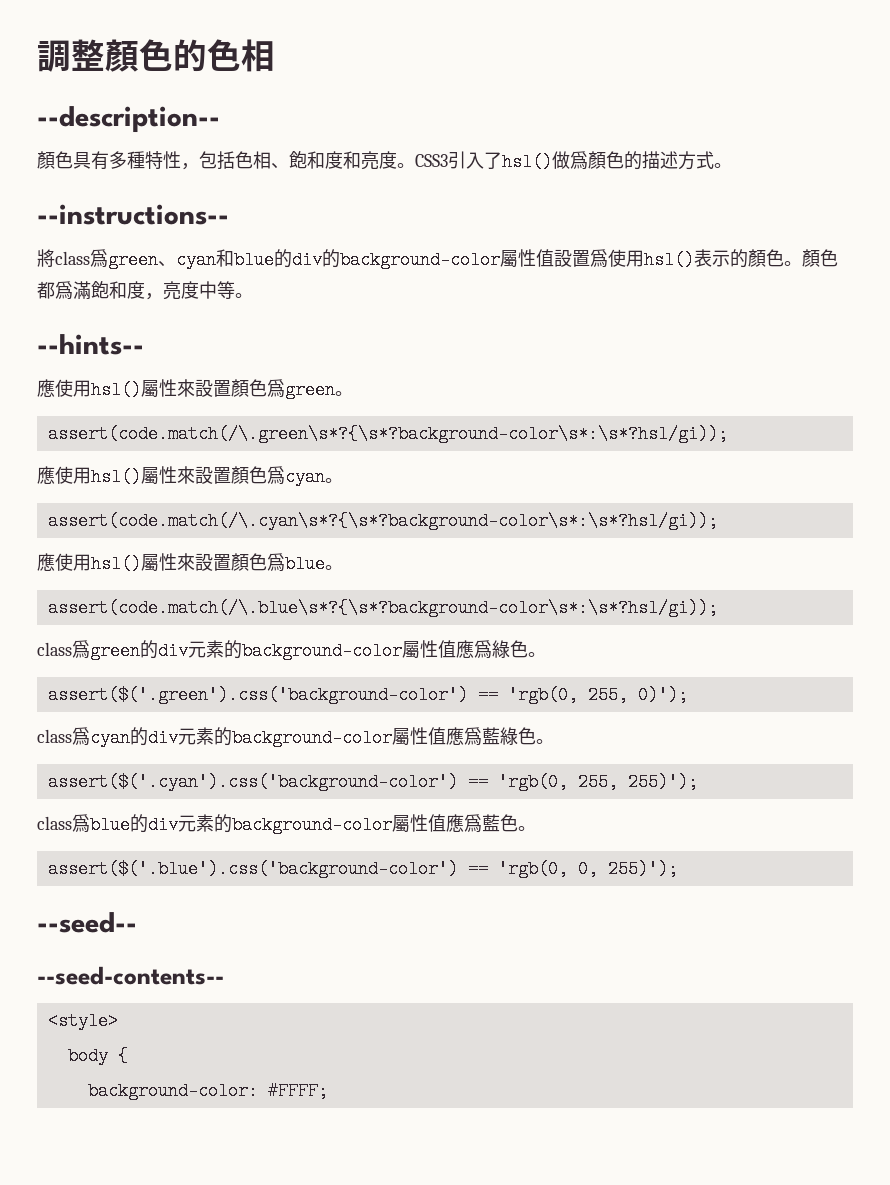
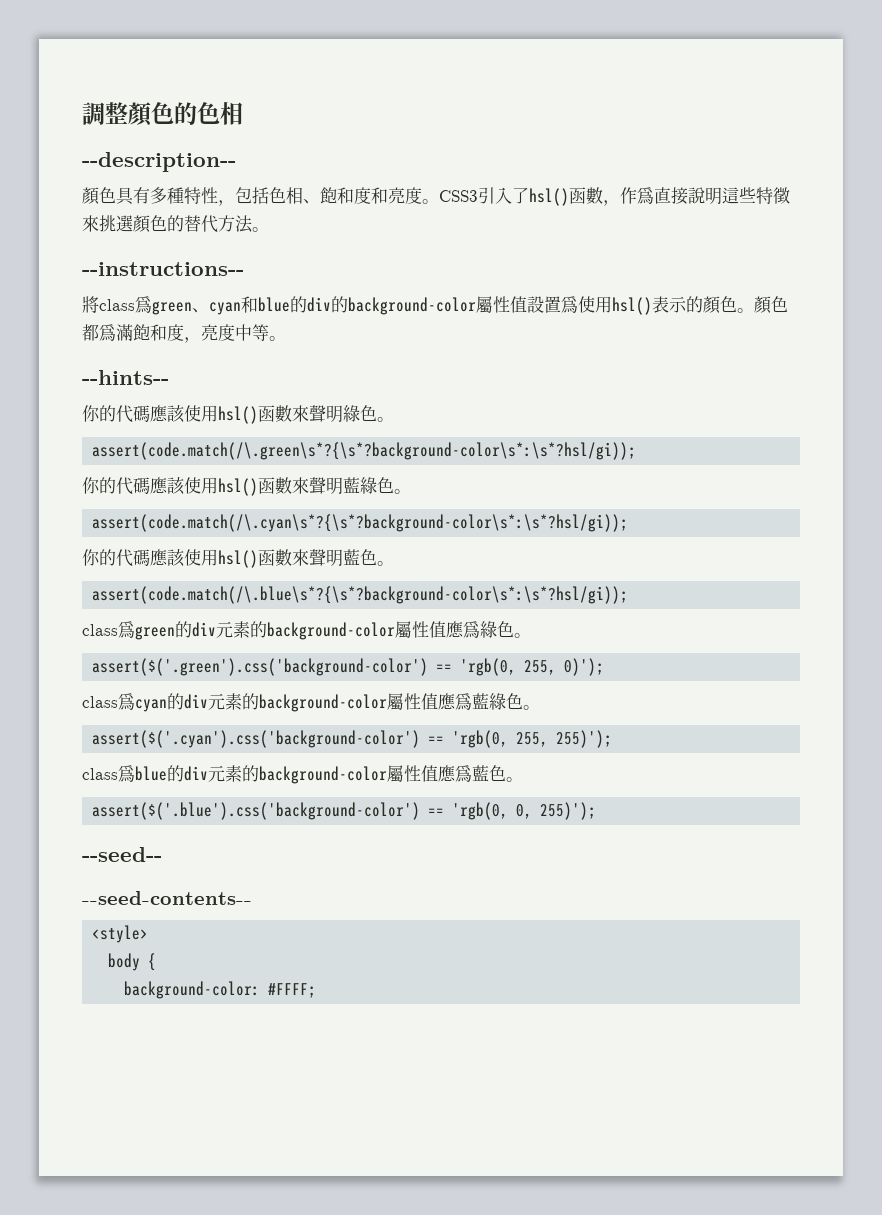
[552,151,714,170] 做爲顏色的描述方式 -> [569,187,790,206] [82,215,253,233] 函數，作爲直接說明這些特徵來挑選顏色的替代方法
[37,379,353,399] [47,425,728,443] [37,466,343,486] [47,512,718,530] [37,553,325,573] 應使用hsl()屬性來設置顏色爲green。 // assert(code.match(/\.green\s*?{\s*?background-color\s*:\s*?hsl/gi)); // 應使用hsl()屬性來設置顏色爲cyan。 // assert(code.match(/\.cyan\s*?{\s*?background-color\s*:\s*?hsl/gi)); // 應使用hsl()屬性來設置顏色爲blue -> [82,405,394,424] [92,442,637,460] [82,477,411,496] [92,514,629,532] [82,549,377,568] 你的代碼應該使用hsl()函數來聲明綠色。 // assert(code.match(/\.green\s*?{\s*?background-color\s*:\s*?hsl/gi)); // 你的代碼應該使用hsl()函數來聲明藍綠色。 // assert(code.match(/\.cyan\s*?{\s*?background-color\s*:\s*?hsl/gi)); // 你的代碼應該使用hsl()函數來聲明藍色

